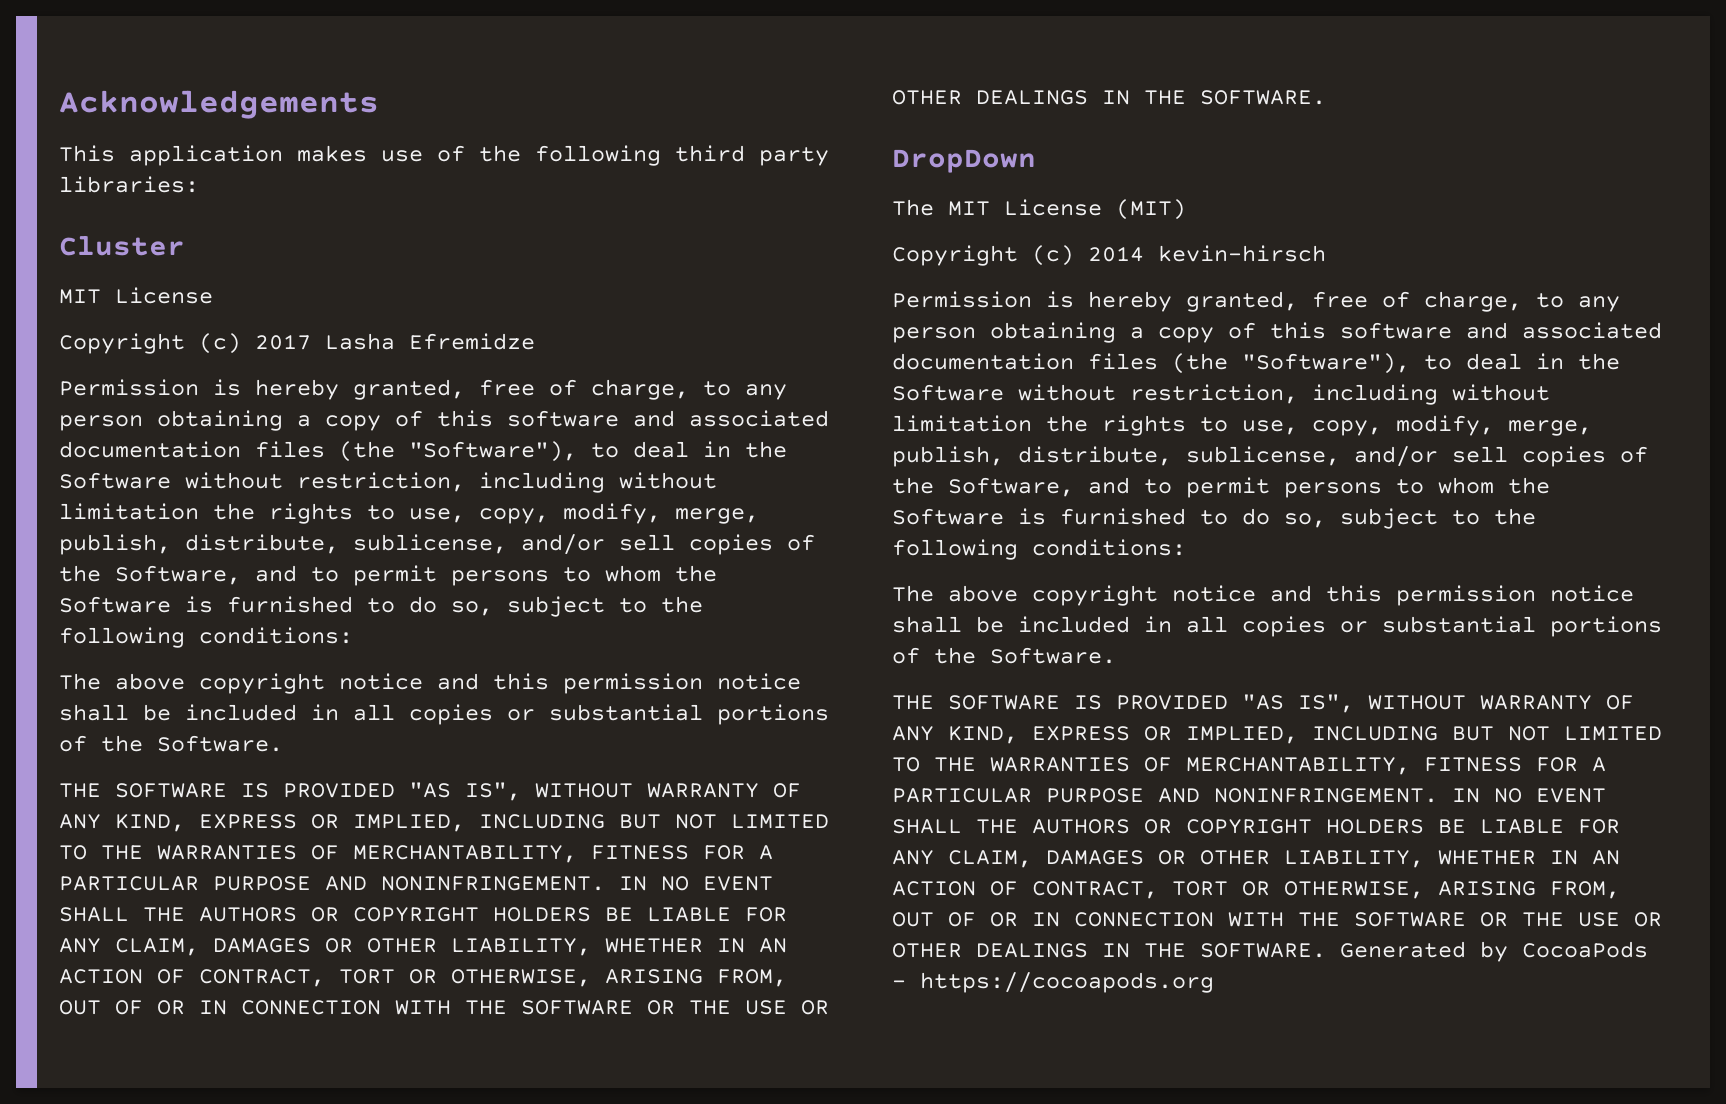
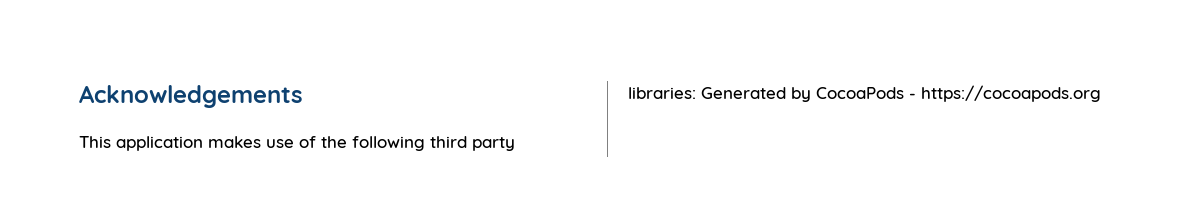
[59,236,185,256] [59,287,213,304] [59,333,535,354] [59,379,787,400] [59,410,829,431] [59,441,787,462] [59,472,717,493] [59,503,759,524] [59,534,815,555] [59,565,717,586] [59,596,703,617] [59,627,353,648] [59,673,801,694] [59,704,829,725] [59,735,283,752] [59,782,801,801] [59,814,829,832] [59,845,773,863] [59,876,773,891] [59,907,787,922] [59,938,787,956] [59,969,787,987] [59,1000,829,1015] [892,90,1326,105] [892,149,1036,173] [892,199,1186,220] [892,245,1326,266] [892,291,1620,312] [892,322,1662,343] [892,353,1620,374] [892,384,1550,405] [892,415,1592,436] [892,446,1648,467] [892,477,1550,498] [892,508,1536,529] [892,539,1186,560] [892,585,1634,606] [892,616,1662,637] [892,647,1116,664] [892,694,1634,713] [892,726,1662,744] [892,757,1606,775] [892,788,1606,803] [892,819,1620,834] [892,850,1620,868] [892,881,1620,899] [892,912,1662,927] [892,943,1326,958] // Cluster // MIT License // Copyright (c) 2017 Lasha Efremidze // Permission is hereby granted, free of charge, to any person obtaining a copy of this software and associated documentation files (the "Software"), to deal in the Software without restriction, including without limitation the rights to use, copy, modify, merge, publish, distribute, sublicense, and/or sell copies of the Software, and to permit persons to whom the Software is furnished to do so, subject to the following conditions: // The above copyright notice and this permission notice shall be included in all copies or substantial portions of the Software. // THE SOFTWARE IS PROVIDED "AS IS", WITHOUT WARRANTY OF ANY KIND, EXPRESS OR IMPLIED, INCLUDING BUT NOT LIMITED TO THE WARRANTIES OF MERCHANTABILITY, FITNESS FOR A PARTICULAR PURPOSE AND NONINFRINGEMENT. IN NO EVENT SHALL THE AUTHORS OR COPYRIGHT HOLDERS BE LIABLE FOR ANY CLAIM, DAMAGES OR OTHER LIABILITY, WHETHER IN AN ACTION OF CONTRACT, TORT OR OTHERWISE, ARISING FROM, OUT OF OR IN CONNECTION WITH THE SOFTWARE OR THE USE OR OTHER DEALINGS IN THE SOFTWARE. // DropDown // The MIT License (MIT) // Copyright (c) 2014 kevin-hirsch // Permission is hereby granted, free of charge, to any person obtaining a copy of this software and associated documentation files (the "Software"), to deal in the Software without restriction, including without limitation the rights to use, copy, modify, merge, publish, distribute, sublicense, and/or sell copies of the Software, and to permit persons to whom the Software is furnished to do so, subject to the following conditions: // The above copyright notice and this permission notice shall be included in all copies or substantial portions of the Software. // THE SOFTWARE IS PROVIDED "AS IS", WITHOUT WARRANTY OF ANY KIND, EXPRESS OR IMPLIED, INCLUDING BUT NOT LIMITED TO THE WARRANTIES OF MERCHANTABILITY, FITNESS FOR A PARTICULAR PURPOSE AND NONINFRINGEMENT. IN NO EVENT SHALL THE AUTHORS OR COPYRIGHT HOLDERS BE LIABLE FOR ANY CLAIM, DAMAGES OR OTHER LIABILITY, WHETHER IN AN ACTION OF CONTRACT, TORT OR OTHERWISE, ARISING FROM, OUT OF OR IN CONNECTION WITH THE SOFTWARE OR THE USE OR OTHER DEALINGS IN THE SOFTWARE. -> (696, 93) none

